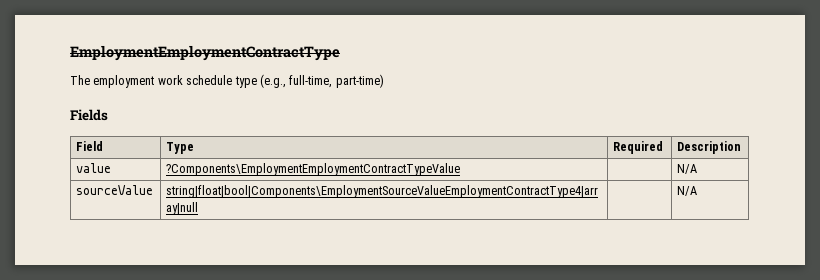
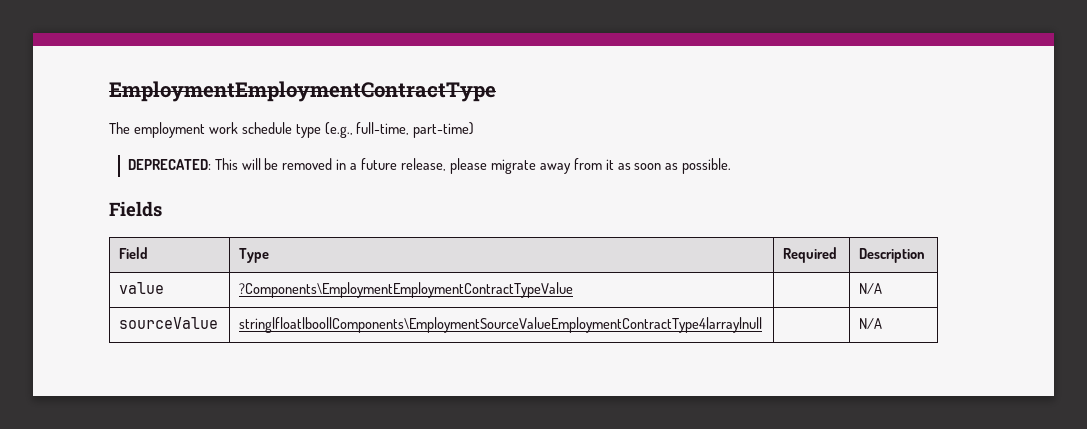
(384, 81) none -> [127,158,732,174] // DEPRECATED: This will be removed in a future release, please migrate away from it as soon as possible.

